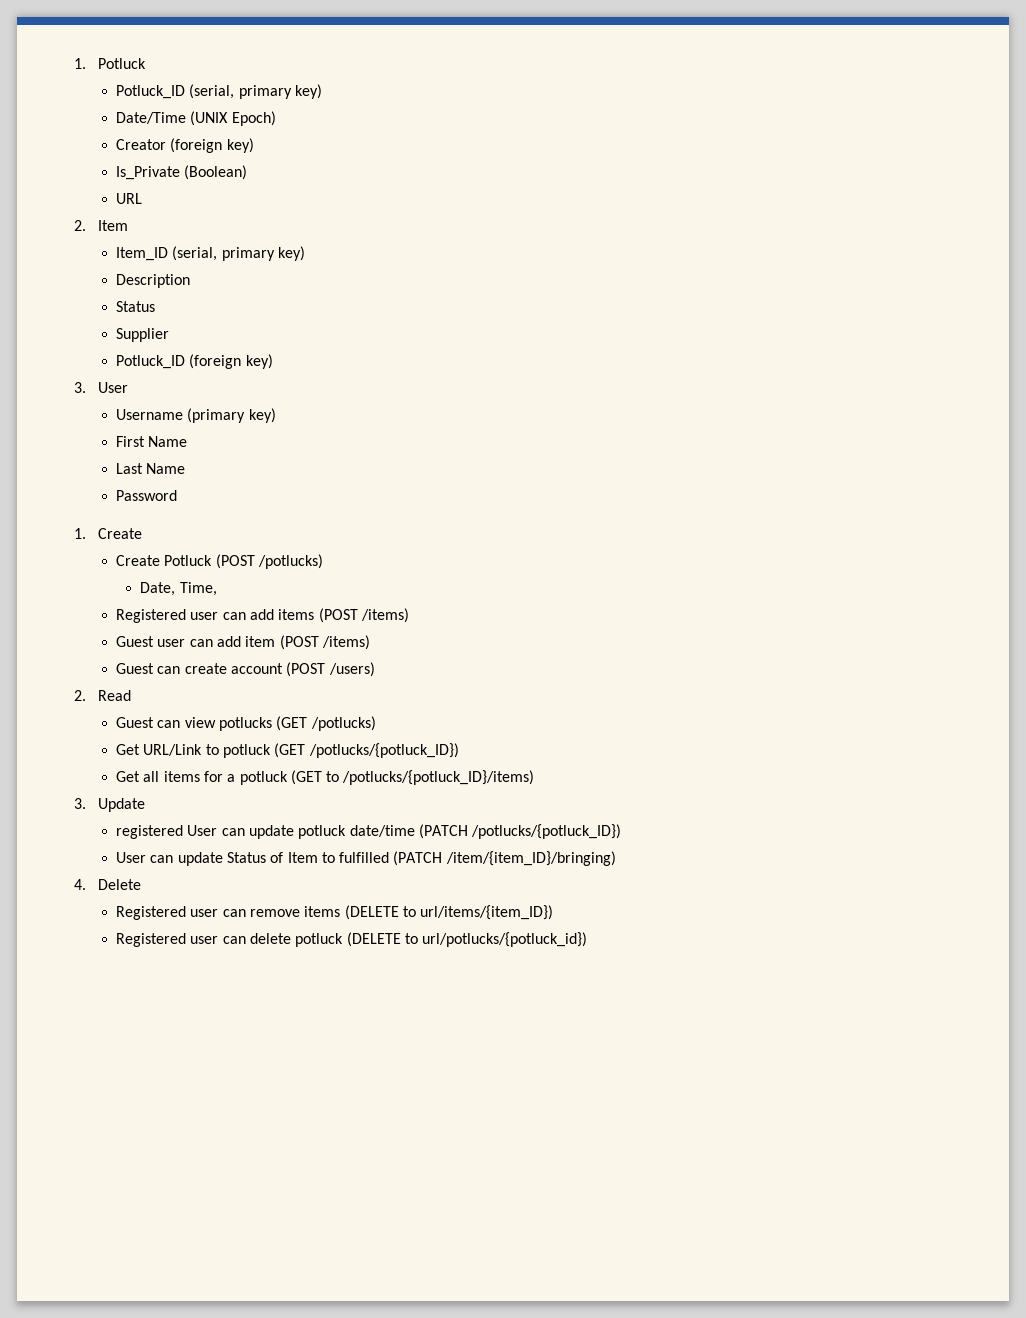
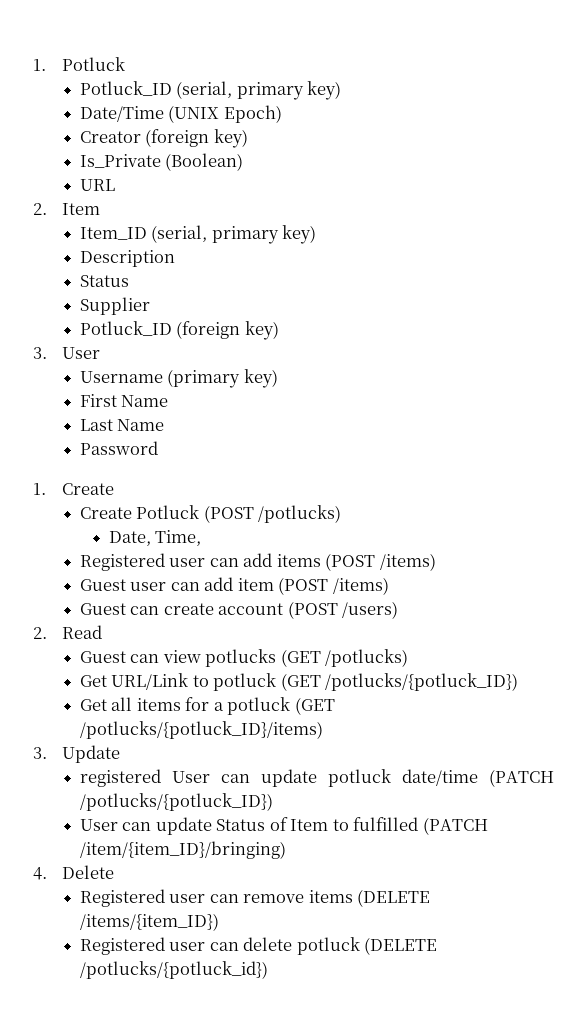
[326,771,340,782] to -> (335, 706) none
[402,905,554,920] to url/items/{item_ID}) -> [79,913,219,931] /items/{item_ID})
[404,932,588,947] to url/potlucks/{potluck_id}) -> [79,961,268,979] /potlucks/{potluck_id})

